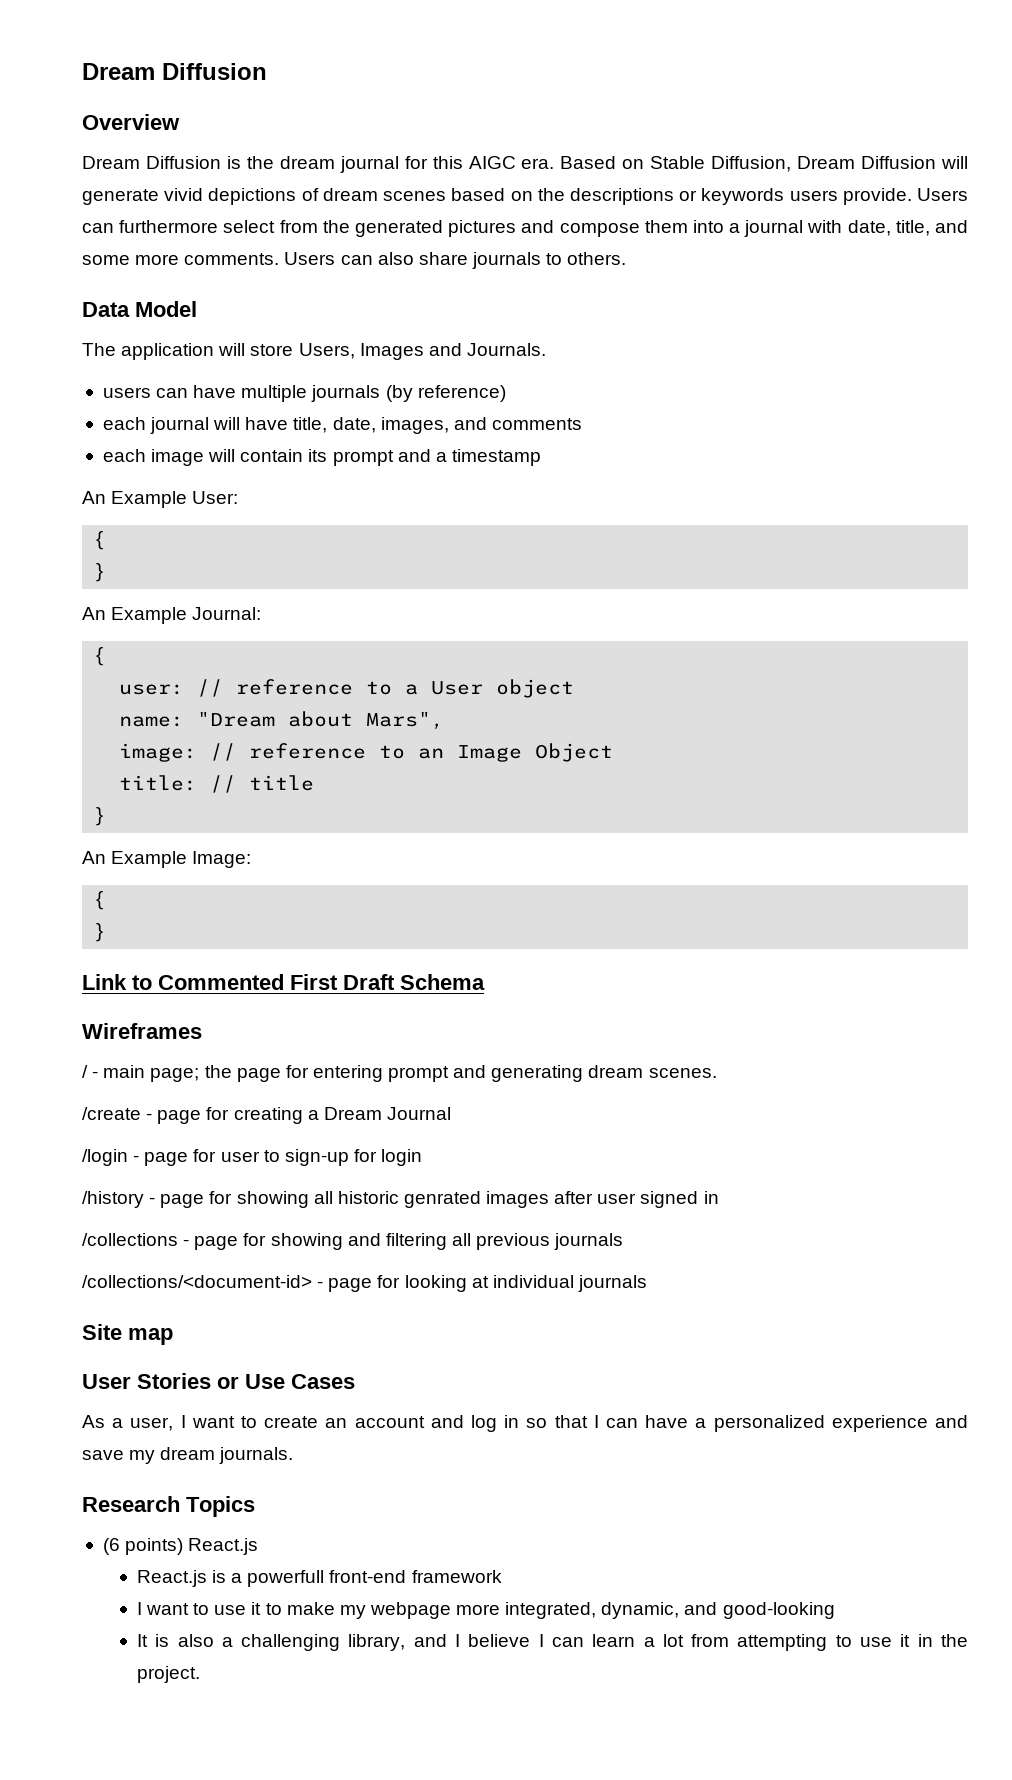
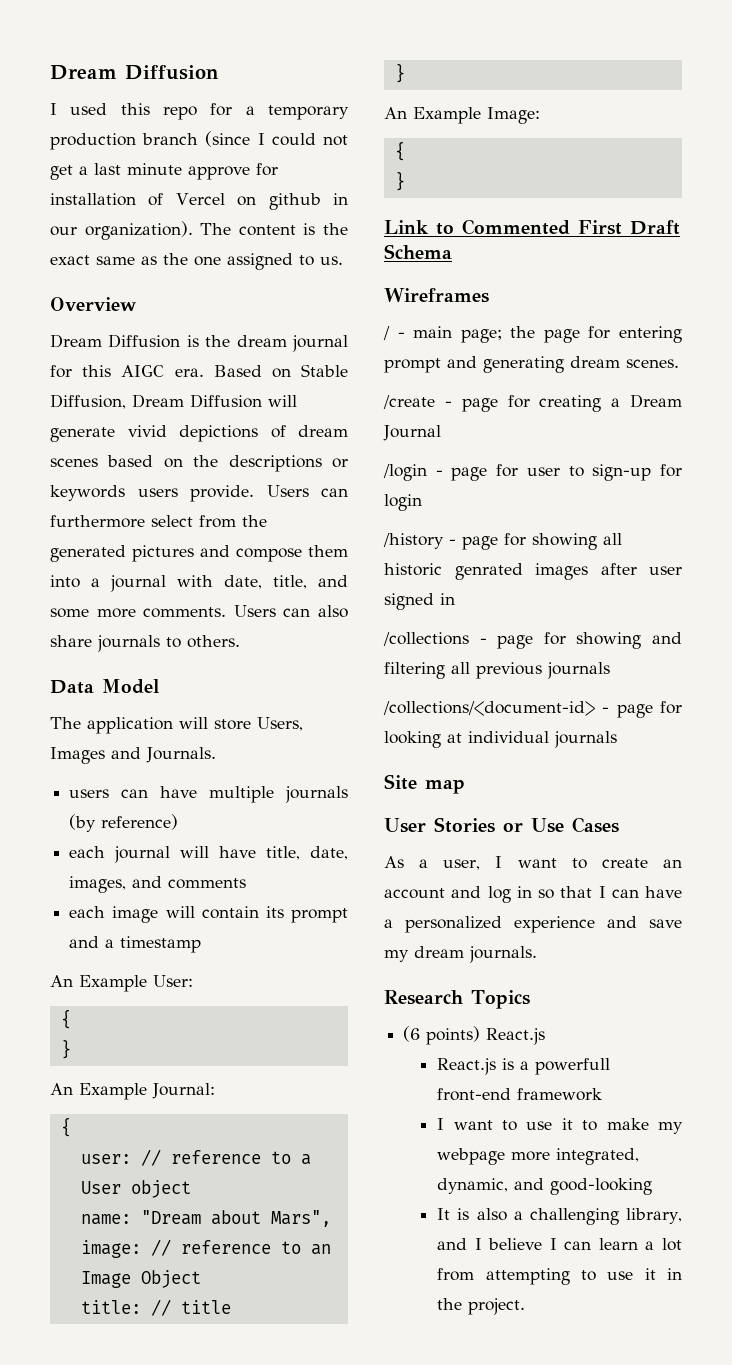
[82,63,267,80] Dream Diffusion -> [50,65,219,80] [50,103,349,120] [50,131,348,150] [50,163,278,180] [50,193,348,210] [50,221,348,240] [50,253,343,270] Dream Diffusion // I used this repo for a temporary production branch (since I could not get a last minute approve for installation of Vercel on github in our organization). The content is the exact same as the one assigned to us.

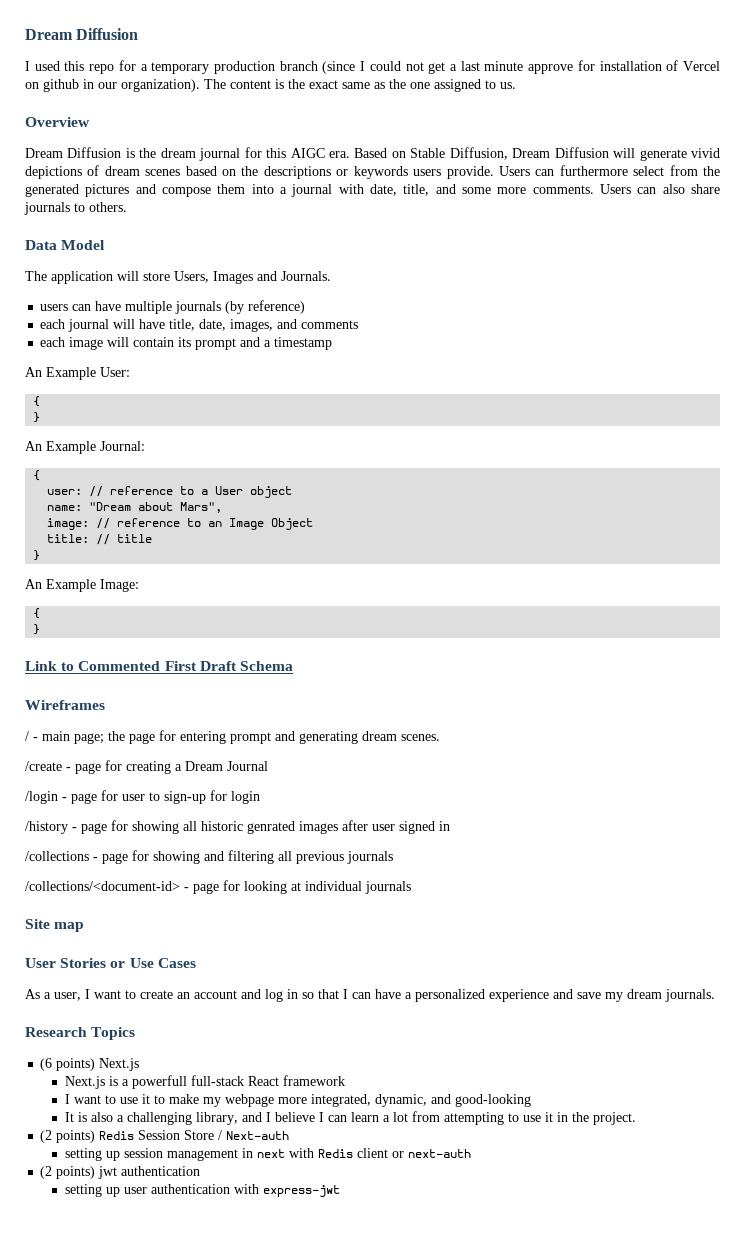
[486,1028,546,1045] [437,1058,497,1075] React.js // React.js -> [99,1058,140,1071] [64,1076,105,1089] Next.js // Next.js
[437,1088,512,1101] front-end -> [190,1075,279,1086] full-stack React
(526, 1306) none -> [40,1130,290,1143] [64,1148,471,1161] [40,1166,201,1179] [64,1184,340,1197] // (2 points) Redis Session Store / Next-auth // setting up session management in next with Redis client or next-auth // (2 points) jwt authentication // setting up user authentication with express-jwt

